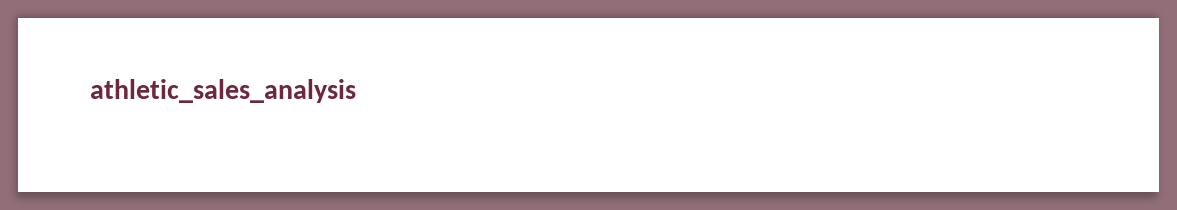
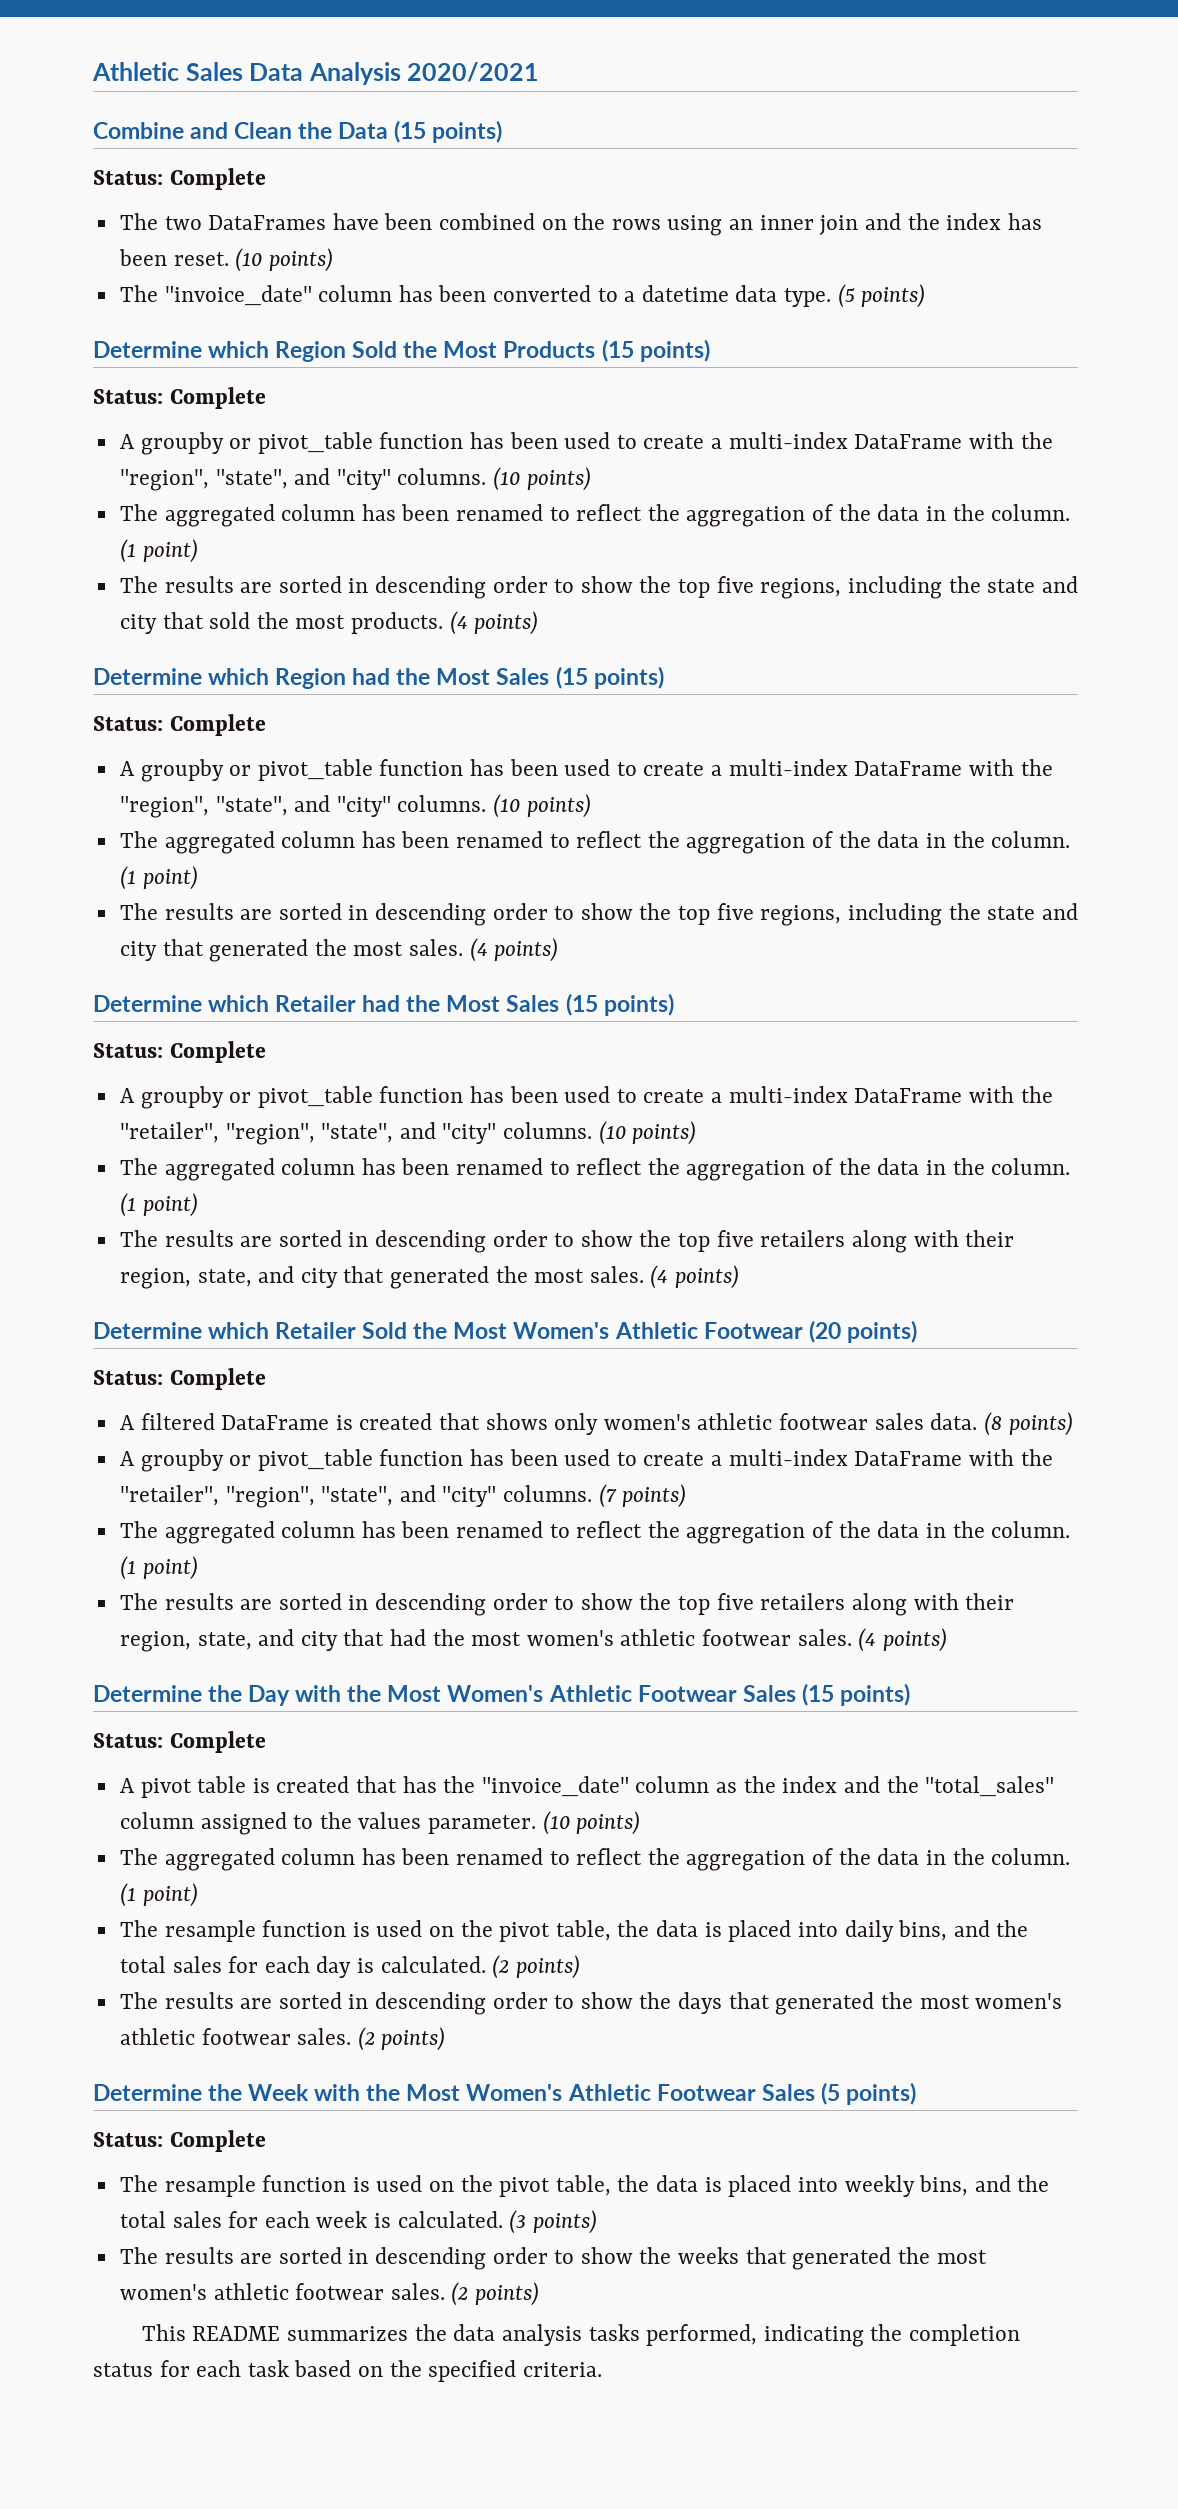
[90,79,356,103] athletic_sales_analysis -> [92,62,540,85] [93,120,503,143] [93,168,266,190] [119,213,1042,236] [118,248,333,272] [119,284,926,308] [93,339,710,362] [93,387,266,409] [119,432,1053,455] [119,467,591,491] [119,504,1071,527] [119,539,198,563] [119,576,1078,599] [119,611,539,635] [93,666,664,689] [93,714,266,736] [119,759,1053,782] [119,794,591,818] [119,831,1071,854] [119,866,198,890] [119,903,1078,926] [119,938,559,962] [93,993,674,1016] [93,1041,266,1063] [119,1086,1053,1109] [119,1121,697,1145] [119,1158,1071,1181] [119,1193,198,1217] [119,1230,1015,1253] [119,1265,740,1289] [93,1320,917,1343] [93,1368,266,1390] [119,1412,1073,1436] [119,1449,1053,1472] [119,1484,687,1508] [119,1521,1071,1544] [119,1556,198,1580] [119,1593,1015,1616] [119,1628,947,1652] [93,1683,910,1706] [93,1731,266,1753] [119,1776,1055,1798] [119,1811,641,1835] [119,1848,1071,1871] [119,1883,198,1907] [119,1920,1029,1942] [119,1955,580,1979] [119,1992,1063,2015] [119,2027,446,2051] [93,2082,916,2105] [93,2130,266,2152] [119,2175,1050,2197] [119,2210,597,2234] [119,2247,987,2270] [119,2282,540,2306] [141,2324,1020,2347] [93,2360,602,2382] Athletic Sales Data Analysis 2020/2021 // Combine and Clean the Data (15 points) // Status: Complete // The two DataFrames have been combined on the rows using an inner join and the index has been reset. (10 points) // The "invoice_date" column has been converted to a datetime data type. (5 points) // Determine which Region Sold the Most Products (15 points) // Status: Complete // A groupby or pivot_table function has been used to create a multi-index DataFrame with the "region", "state", and "city" columns. (10 points) // The aggregated column has been renamed to reflect the aggregation of the data in the column. (1 point) // The results are sorted in descending order to show the top five regions, including the state and city that sold the most products. (4 points) // Determine which Region had the Most Sales (15 points) // Status: Complete // A groupby or pivot_table function has been used to create a multi-index DataFrame with the "region", "state", and "city" columns. (10 points) // The aggregated column has been renamed to reflect the aggregation of the data in the column. (1 point) // The results are sorted in descending order to show the top five regions, including the state and city that generated the most sales. (4 points) // Determine which Retailer had the Most Sales (15 points) // Status: Complete // A groupby or pivot_table function has been used to create a multi-index DataFrame with the "retailer", "region", "state", and "city" columns. (10 points) // The aggregated column has been renamed to reflect the aggregation of the data in the column. (1 point) // The results are sorted in descending order to show the top five retailers along with their region, state, and city that generated the most sales. (4 points) // Determine which Retailer Sold the Most Women's Athletic Footwear (20 points) // Status: Complete // A filtered DataFrame is created that shows only women's athletic footwear sales data. (8 points) // A groupby or pivot_table function has been used to create a multi-index DataFrame with the "retailer", "region", "state", and "city" columns. (7 points) // The aggregated column has been renamed to reflect the aggregation of the data in the column. (1 point) // The results are sorted in descending order to show the top five retailers along with their region, state, and city that had the most women's athletic footwear sales. (4 points) // Determine the Day with the Most Women's Athletic Footwear Sales (15 points) // Status: Complete // A pivot table is created that has the "invoice_date" column as the index and the "total_sales" column assigned to the values parameter. (10 points) // The aggregated column has been renamed to reflect the aggregation of the data in the column. (1 point) // The resample function is used on the pivot table, the data is placed into daily bins, and the total sales for each day is calculated. (2 points) // The results are sorted in descending order to show the days that generated the most women's athletic footwear sales. (2 points) // Determine the Week with the Most Women's Athletic Footwear Sales (5 points) // Status: Complete // The resample function is used on the pivot table, the data is placed into weekly bins, and the total sales for each week is calculated. (3 points) // The results are sorted in descending order to show the weeks that generated the most women's athletic footwear sales. (2 points) // This README summarizes the data analysis tasks performed, indicating the completion status for each task based on the specified criteria.

